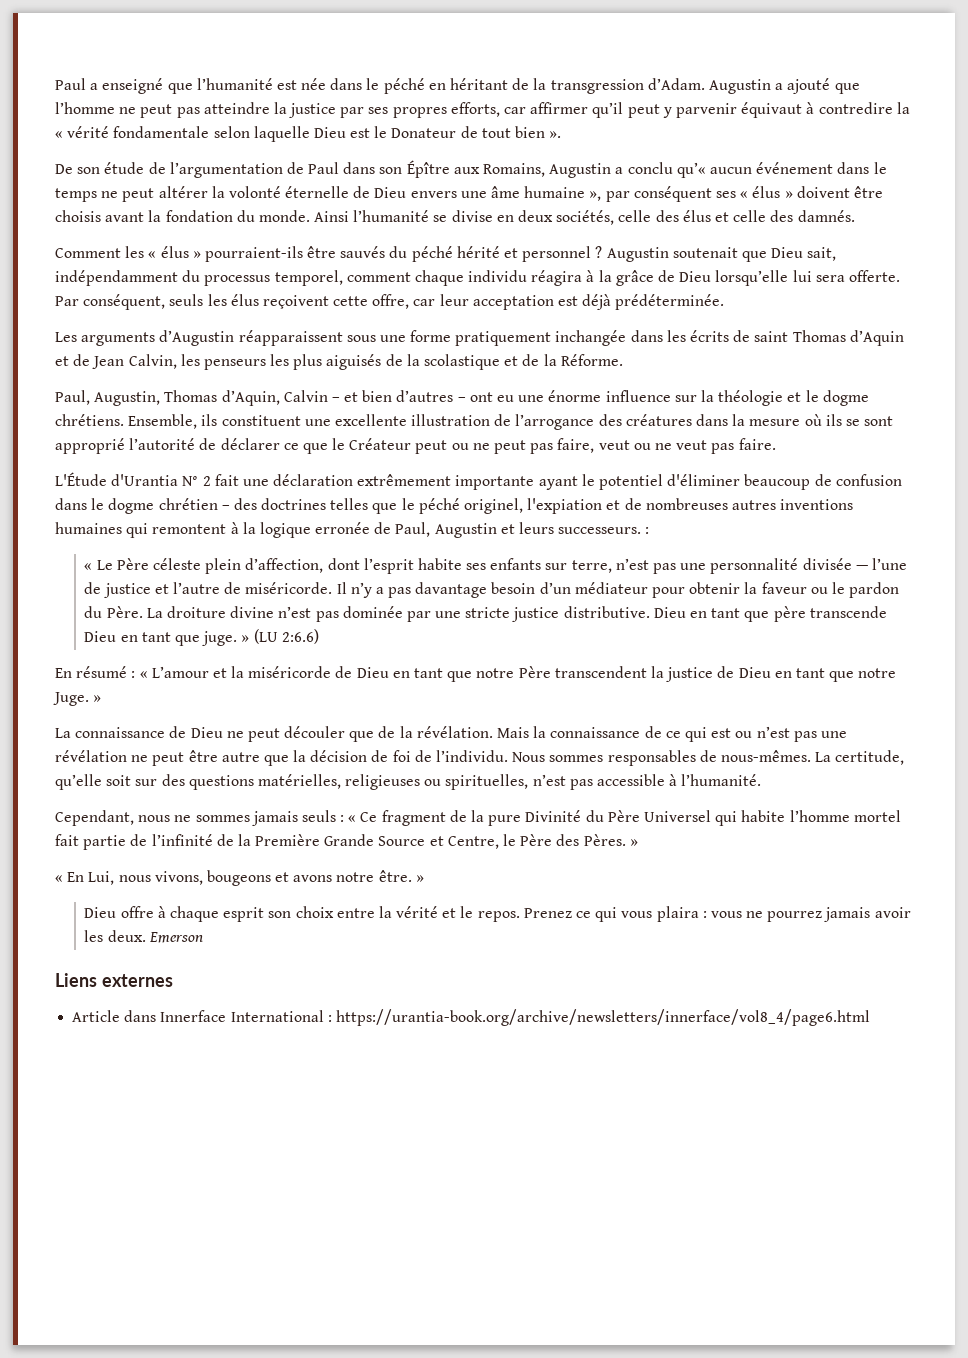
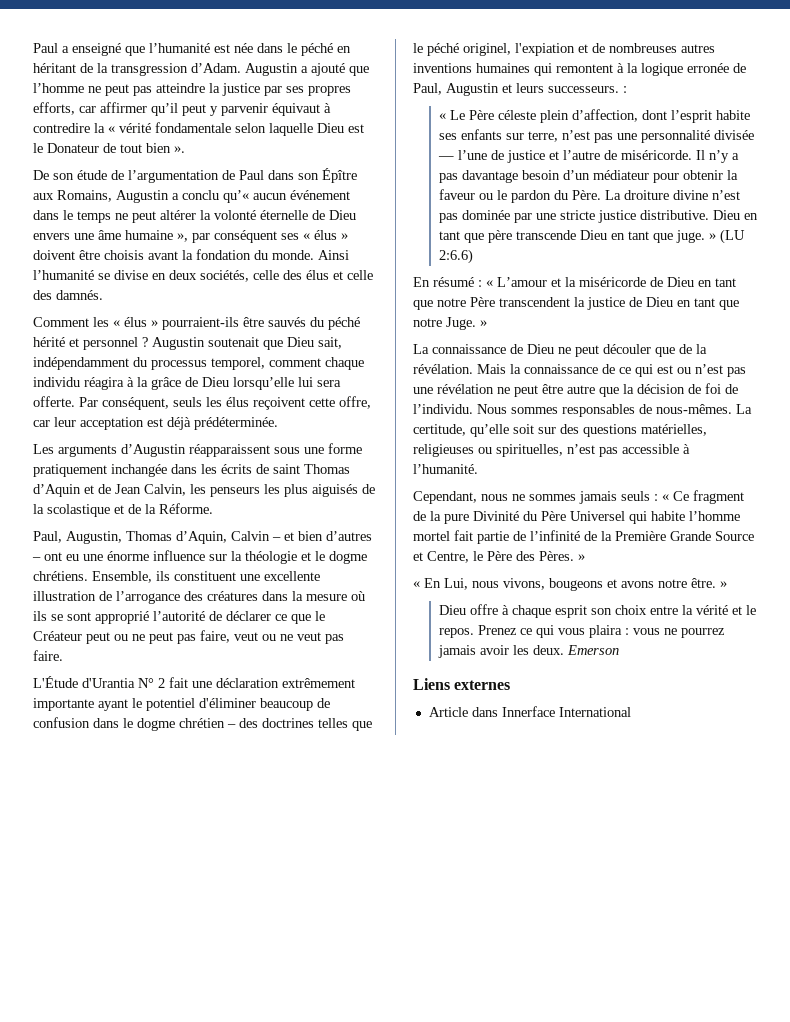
[327,1009,870,1026] : https://urantia-book.org/archive/newsletters/innerface/vol8_4/page6.html -> (631, 712) none

